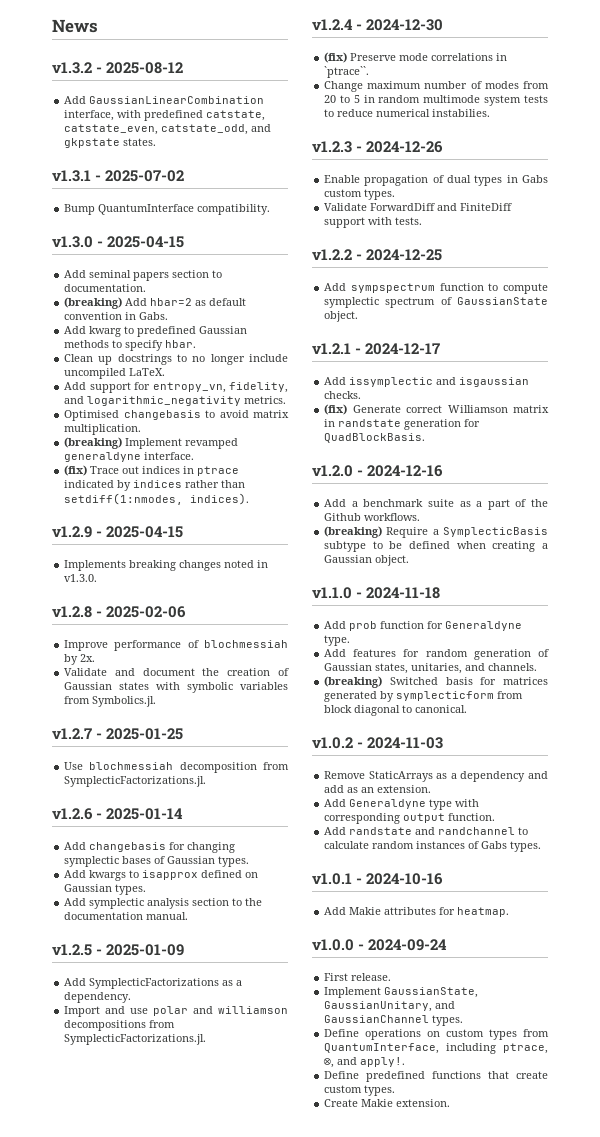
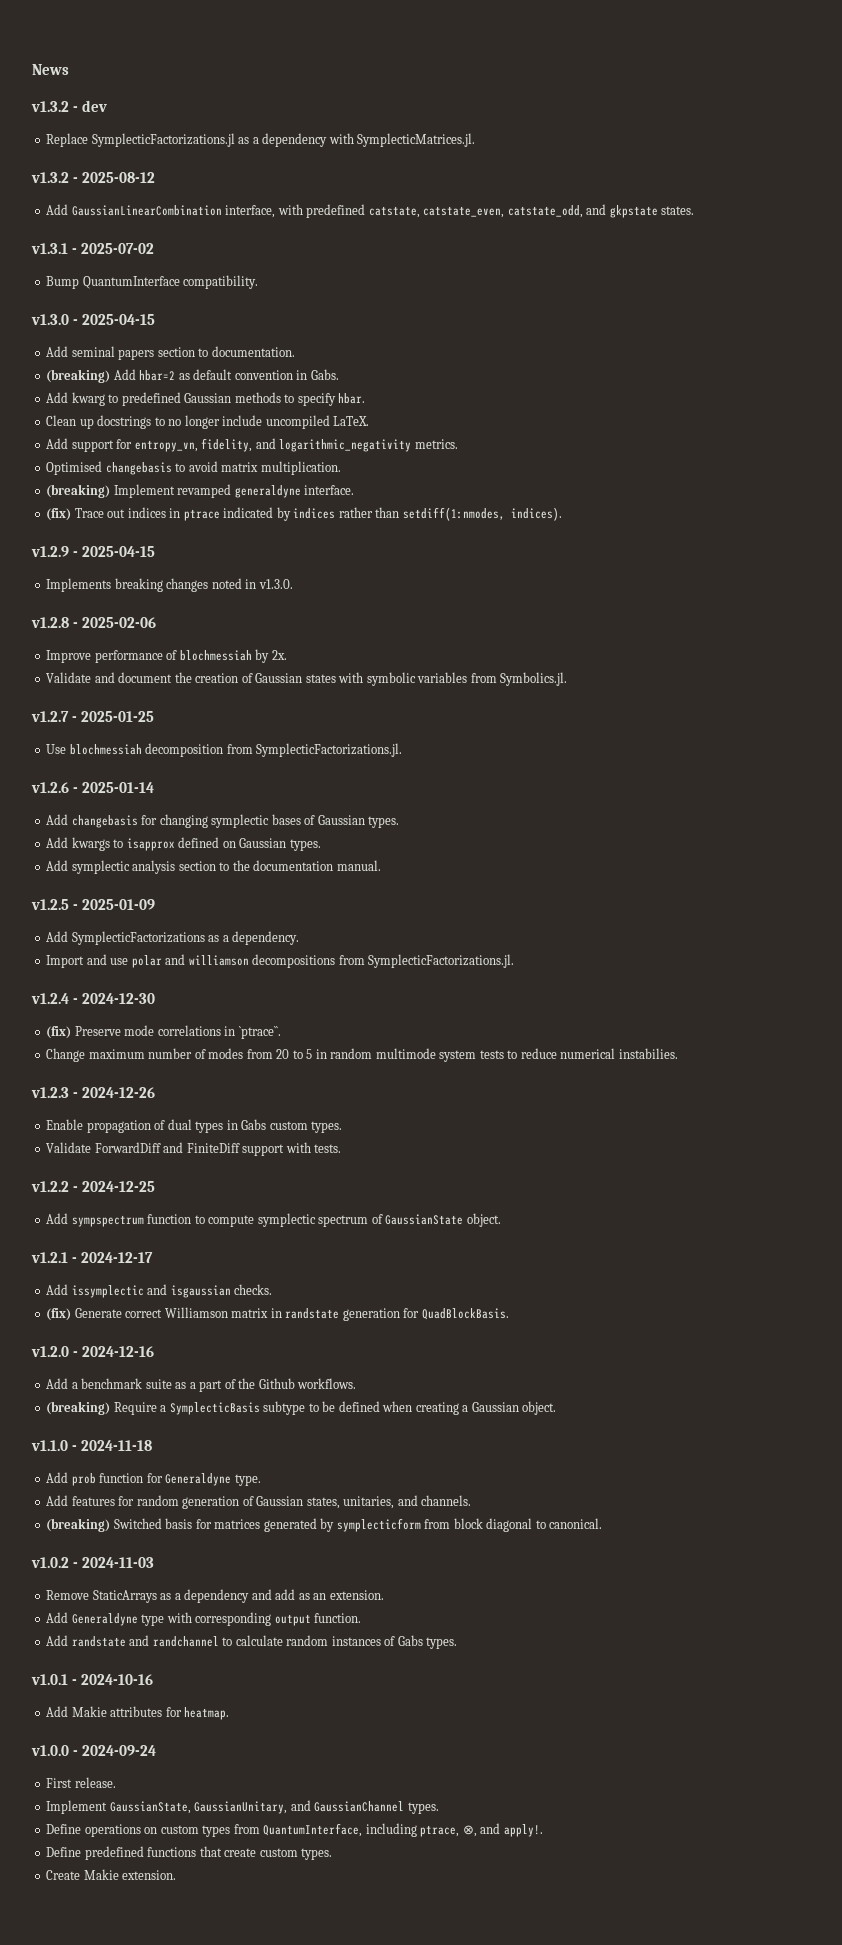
(98, 26) none -> [31,100,107,112] [46,133,476,147] // v1.3.2 - dev // Replace SymplecticFactorizations.jl as a dependency with SymplecticMatrices.jl.

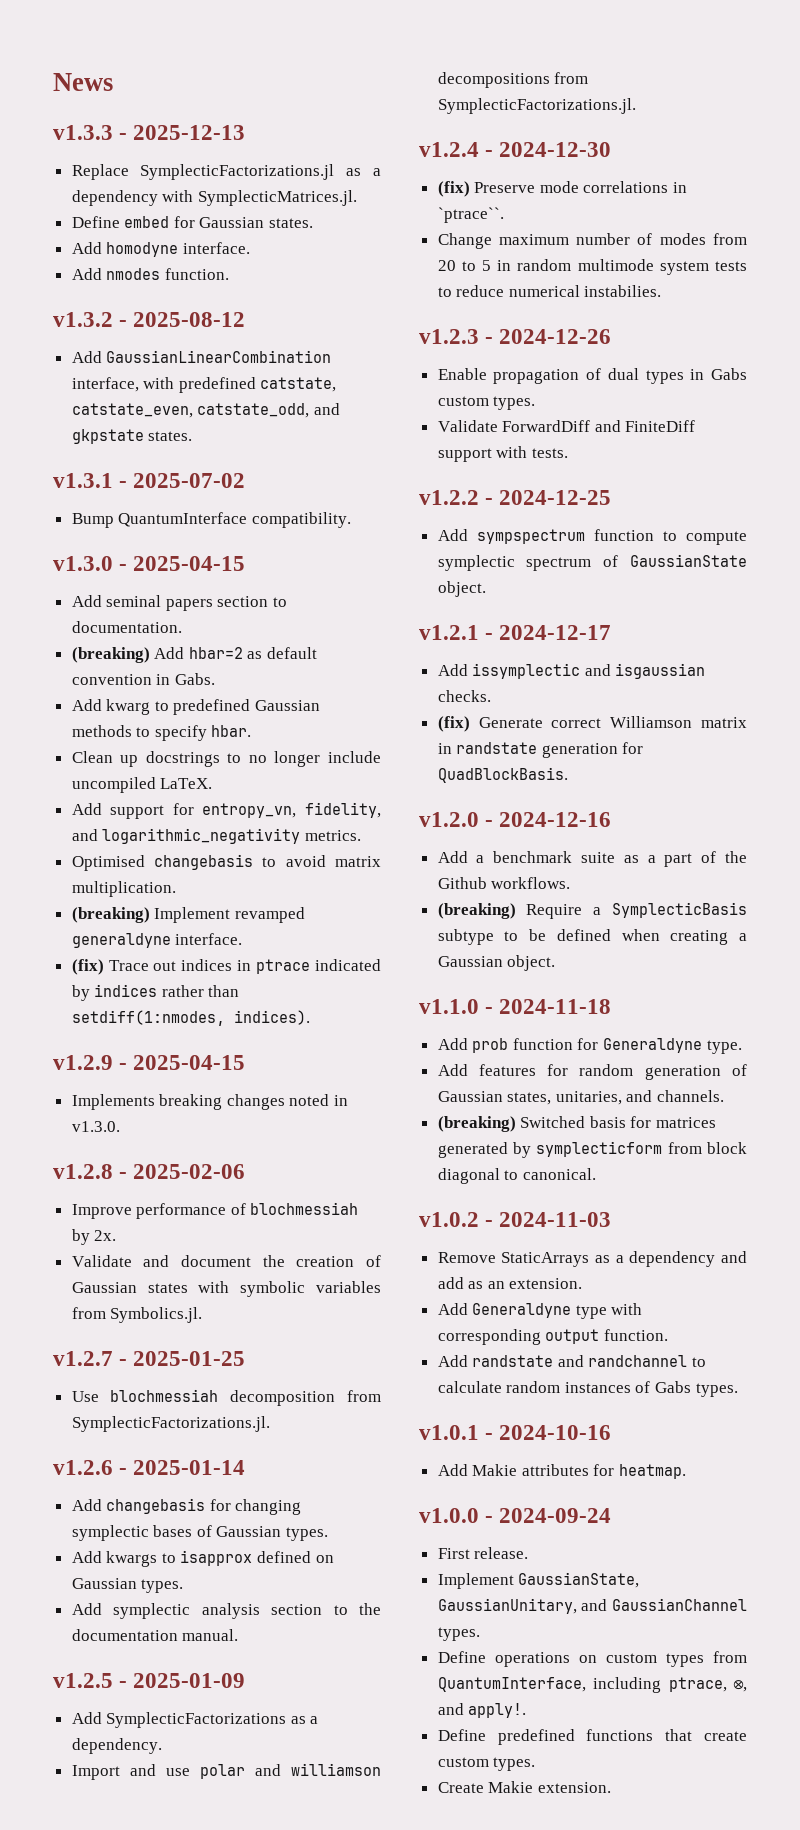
[31,100,107,112] v1.3.2 - dev -> [53,125,246,140] v1.3.3 - 2025-12-13
(476, 140) none -> [71,216,314,228] [71,242,250,257] [71,268,229,280] // Define embed for Gaussian states. // Add homodyne interface. // Add nmodes function.

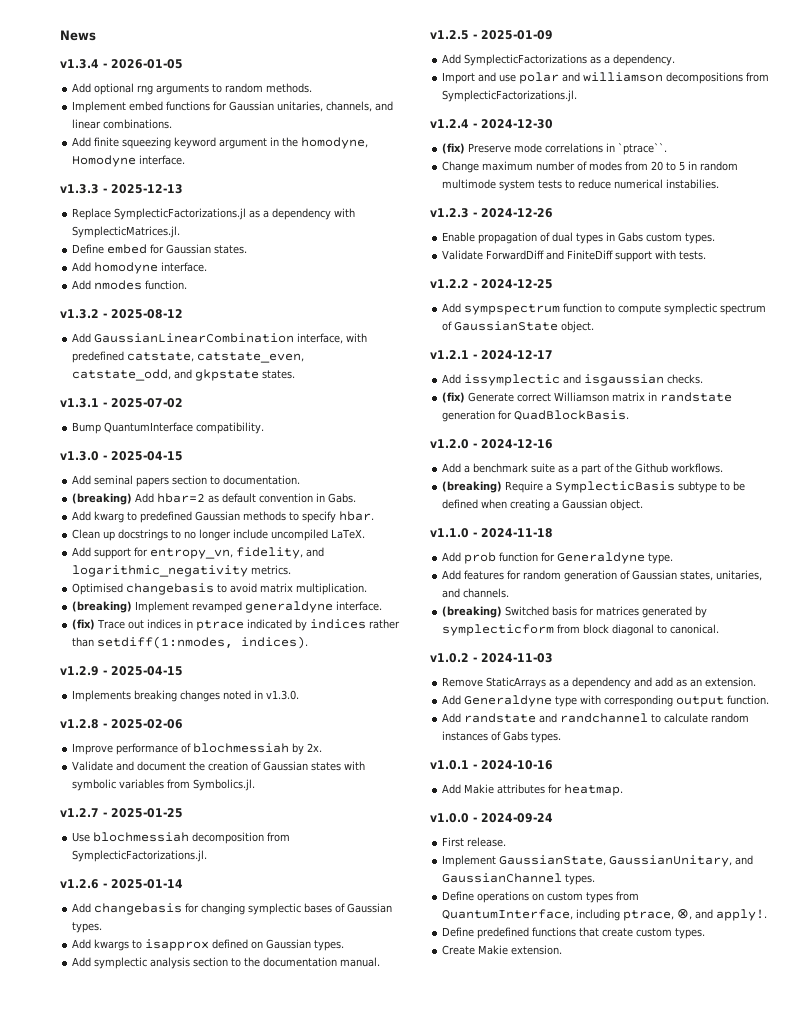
(113, 82) none -> [60,59,183,69] [72,83,313,95] [72,101,394,113] [72,119,173,129] [72,137,369,149] [72,155,186,167] // v1.3.4 - 2026-01-05 // Add optional rng arguments to random methods. // Implement embed functions for Gaussian unitaries, channels, and linear combinations. // Add finite squeezing keyword argument in the homodyne, Homodyne interface.

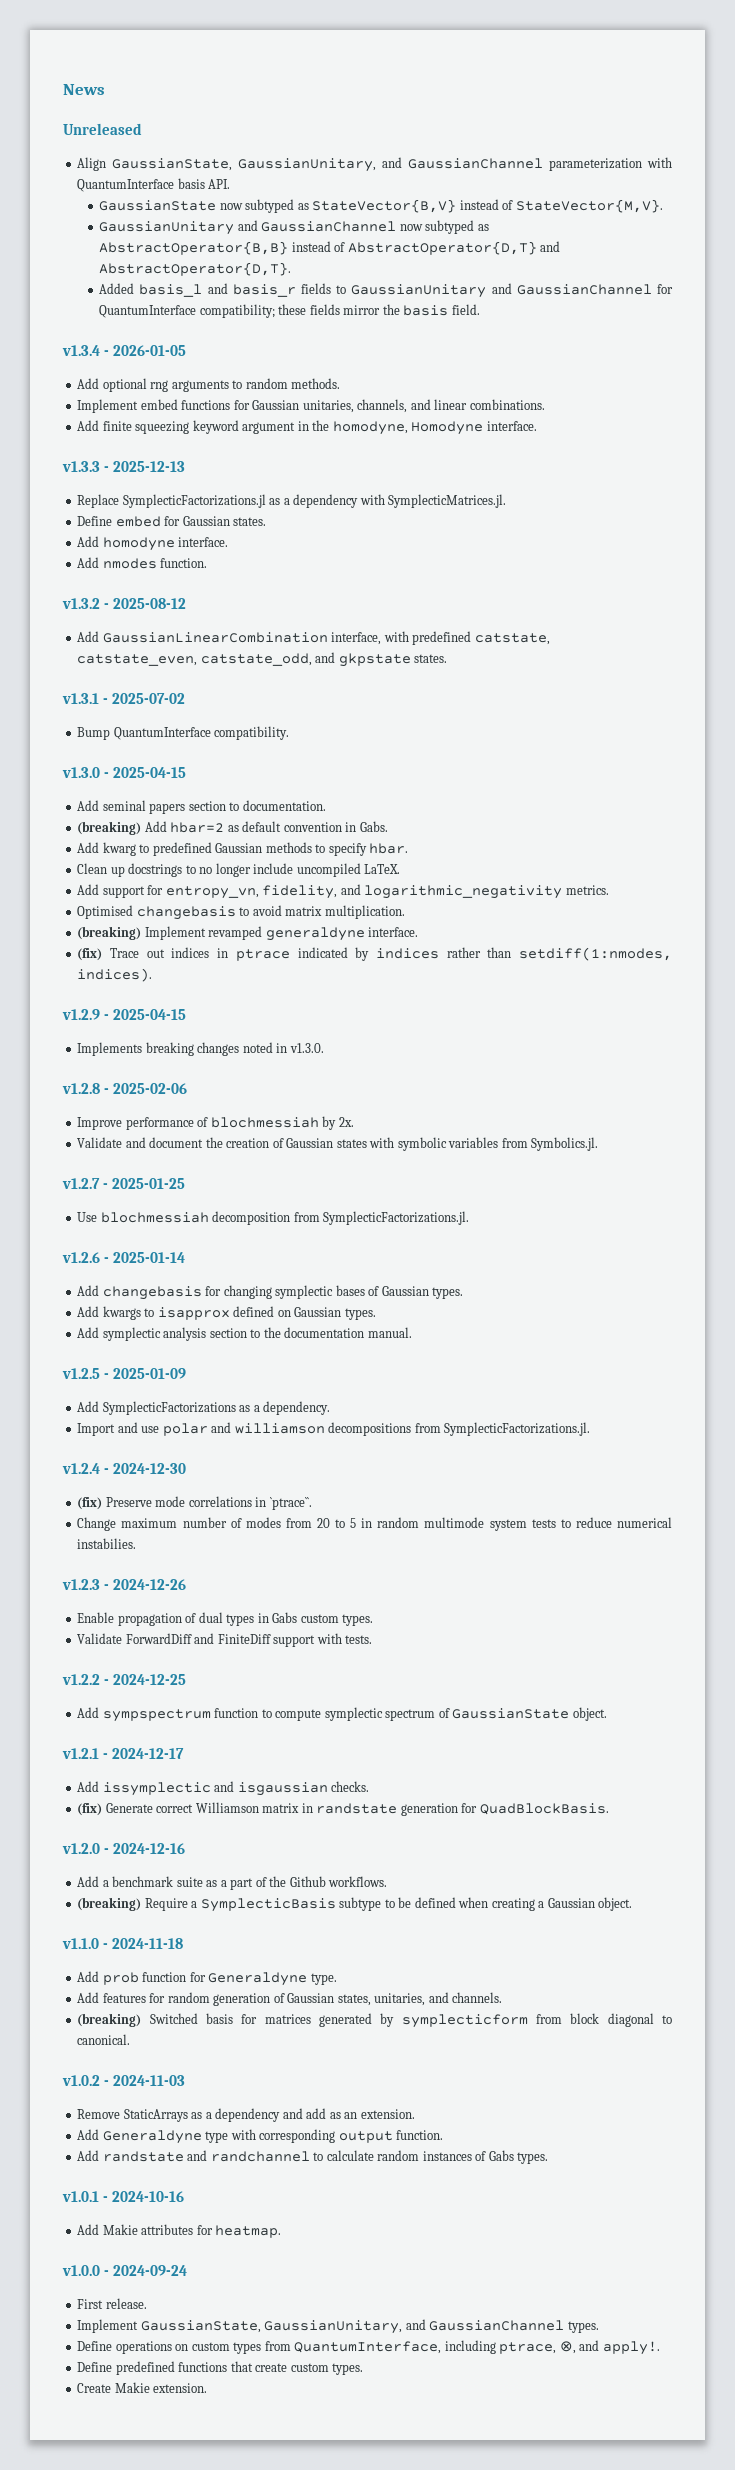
(96, 35) none -> [63,123,142,135] [77,157,673,172] [77,178,231,192] [99,199,663,213] [99,220,489,235] [99,241,561,255] [99,262,292,276] [99,283,674,298] [99,304,480,318] // Unreleased // Align GaussianState, GaussianUnitary, and GaussianChannel parameterization with QuantumInterface basis API. // GaussianState now subtyped as StateVector{B,V} instead of StateVector{M,V}. // GaussianUnitary and GaussianChannel now subtyped as AbstractOperator{B,B} instead of AbstractOperator{D,T} and AbstractOperator{D,T}. // Added basis_l and basis_r fields to GaussianUnitary and GaussianChannel for QuantumInterface compatibility; these fields mirror the basis field.

